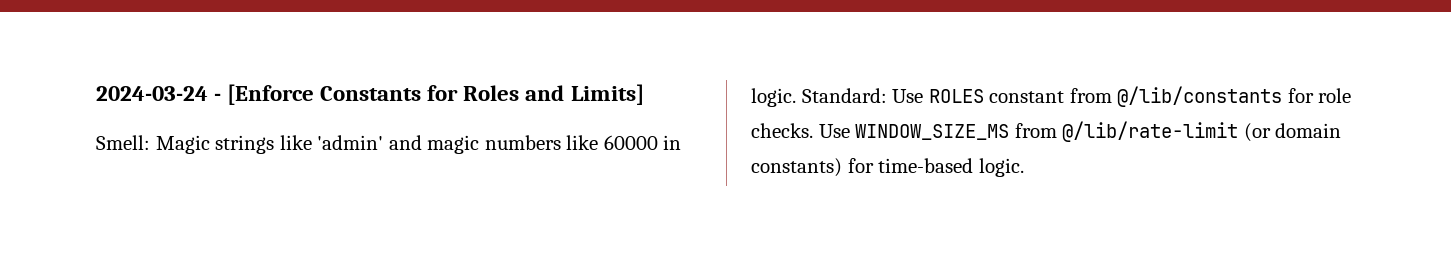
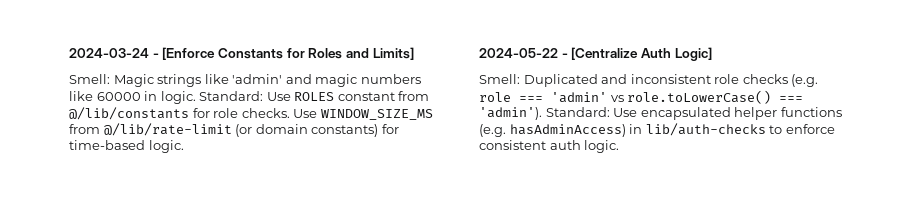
(1024, 167) none -> [479,47,712,61] [479,74,819,87] [479,90,804,104] [479,107,842,120] [479,123,835,137] [479,140,620,153] // 2024-05-22 - [Centralize Auth Logic] // Smell: Duplicated and inconsistent role checks (e.g. role === 'admin' vs role.toLowerCase() === 'admin'). Standard: Use encapsulated helper functions (e.g. hasAdminAccess) in lib/auth-checks to enforce consistent auth logic.

